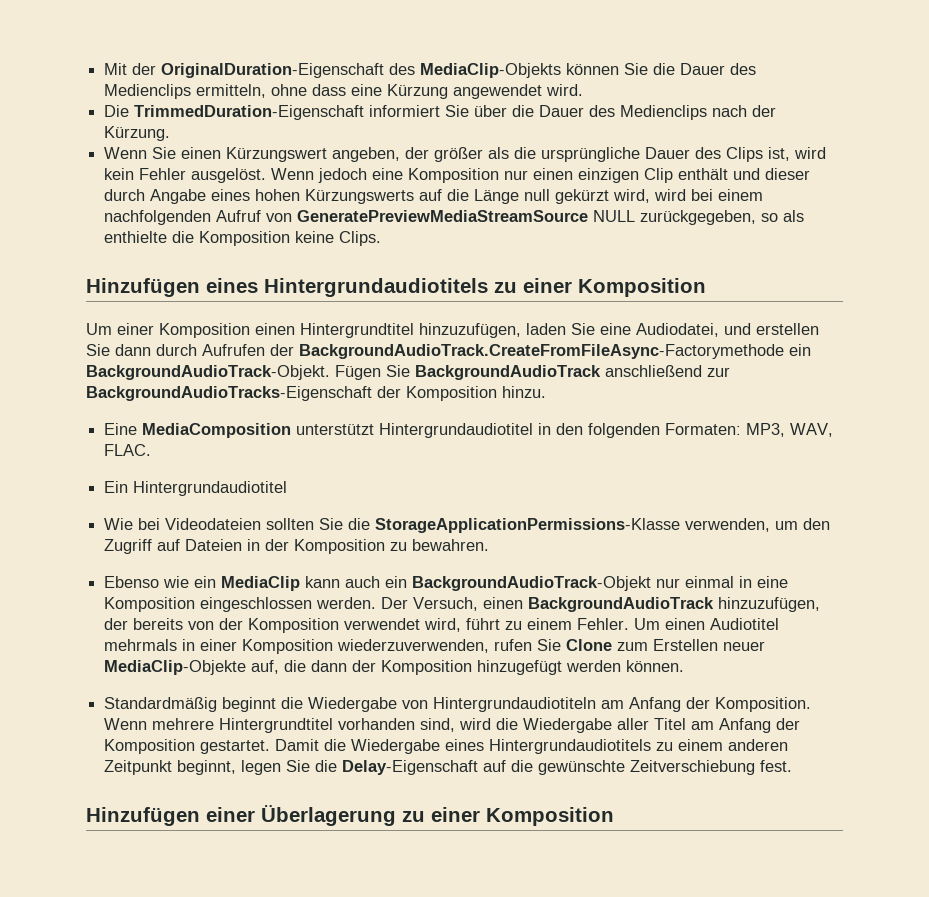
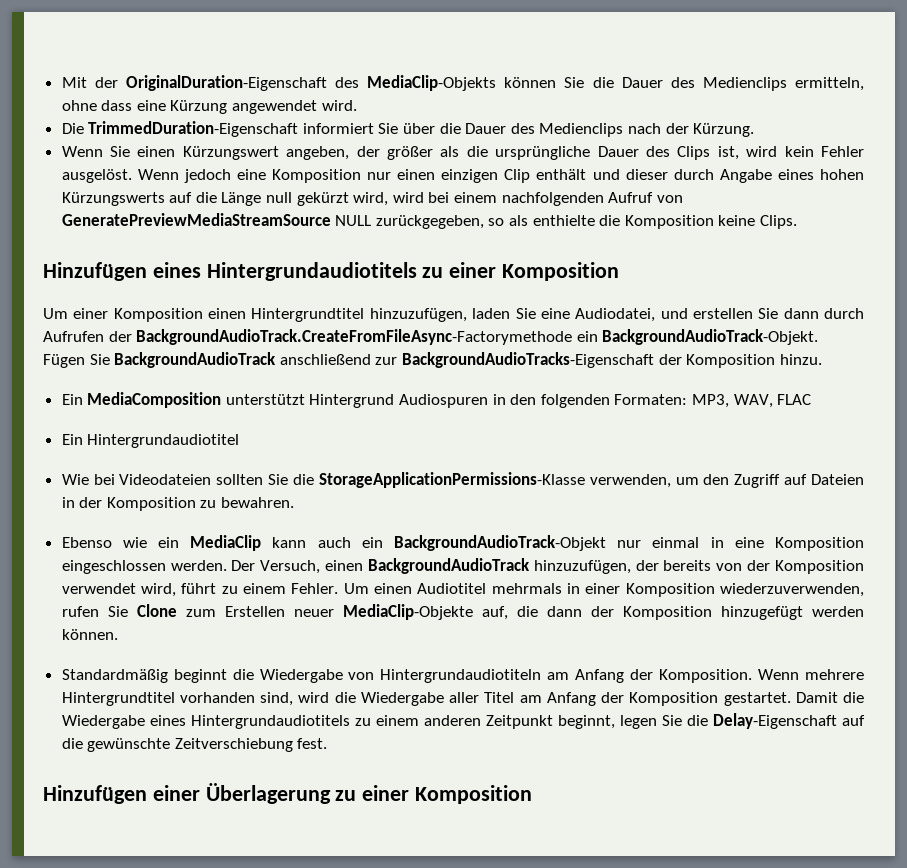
[104,423,138,435] Eine -> [61,394,83,405] Ein
[379,423,534,438] Hintergrundaudiotitel -> [309,394,489,408] Hintergrund Audiospuren
[104,444,152,456] FLAC. -> [777,394,812,405] FLAC

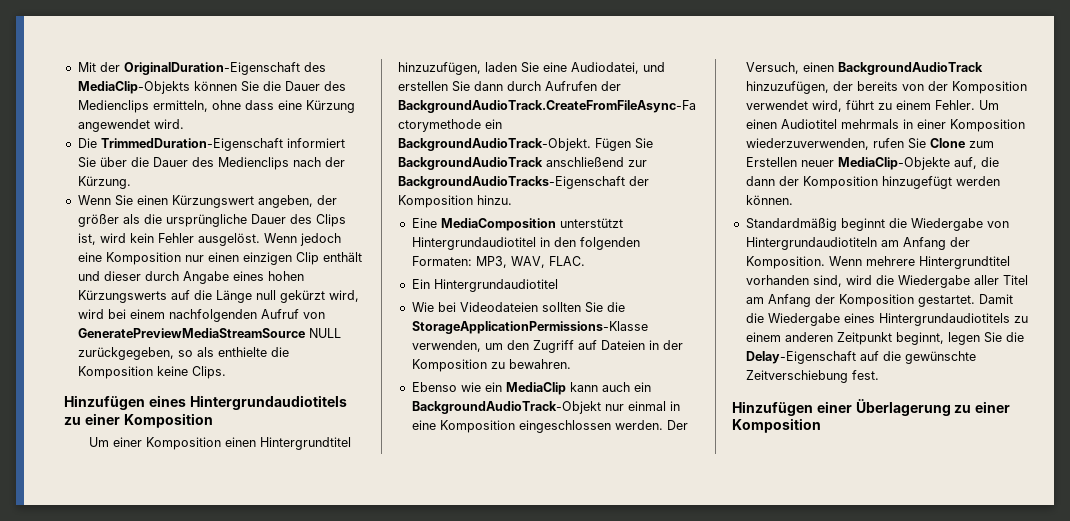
[61,394,83,405] Ein -> [411,218,437,228] Eine
[309,394,489,408] Hintergrund Audiospuren -> [411,237,536,250] Hintergrundaudiotitel
[777,394,812,405] FLAC -> [548,256,585,266] FLAC.

